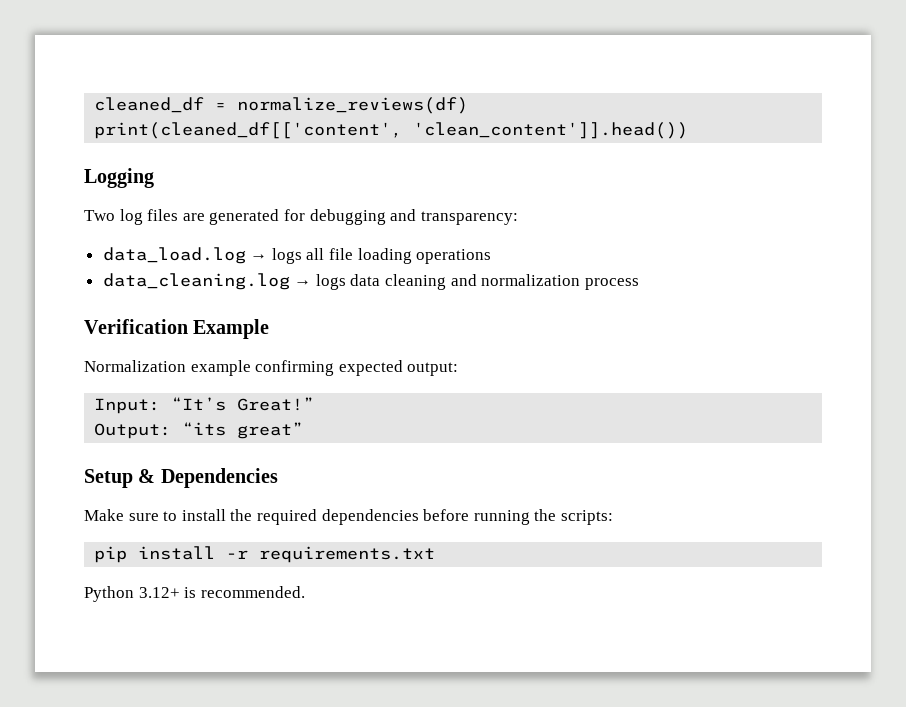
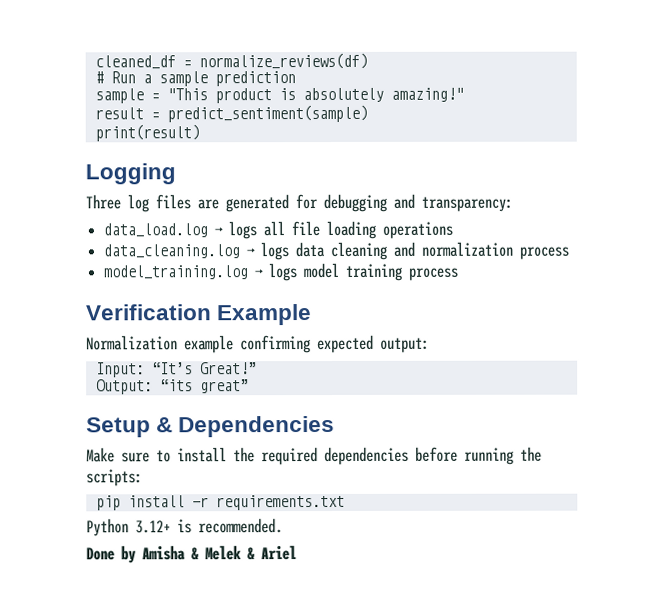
[94,122,689,139] print(cleaned_df[['content', 'clean_content']].head()) -> [94,71,296,87] [94,87,464,104] [94,104,368,123] [94,124,200,142] # Run a sample prediction // sample = "This product is absolutely amazing!" // result = predict_sentiment(sample) // print(result)
[84,210,115,221] Two -> [85,194,121,210] Three
(639, 284) none -> [103,262,459,282] // model_training.log → logs model training process
(305, 592) none -> [86,545,297,564] // Done by Amisha & Melek & Ariel

